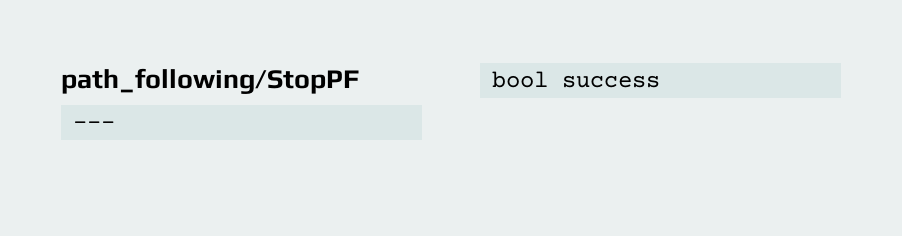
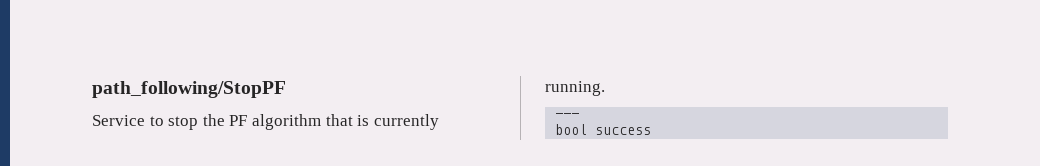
(359, 81) none -> [92,114,439,130] [545,81,605,96] // Service to stop the PF algorithm that is currently running.

